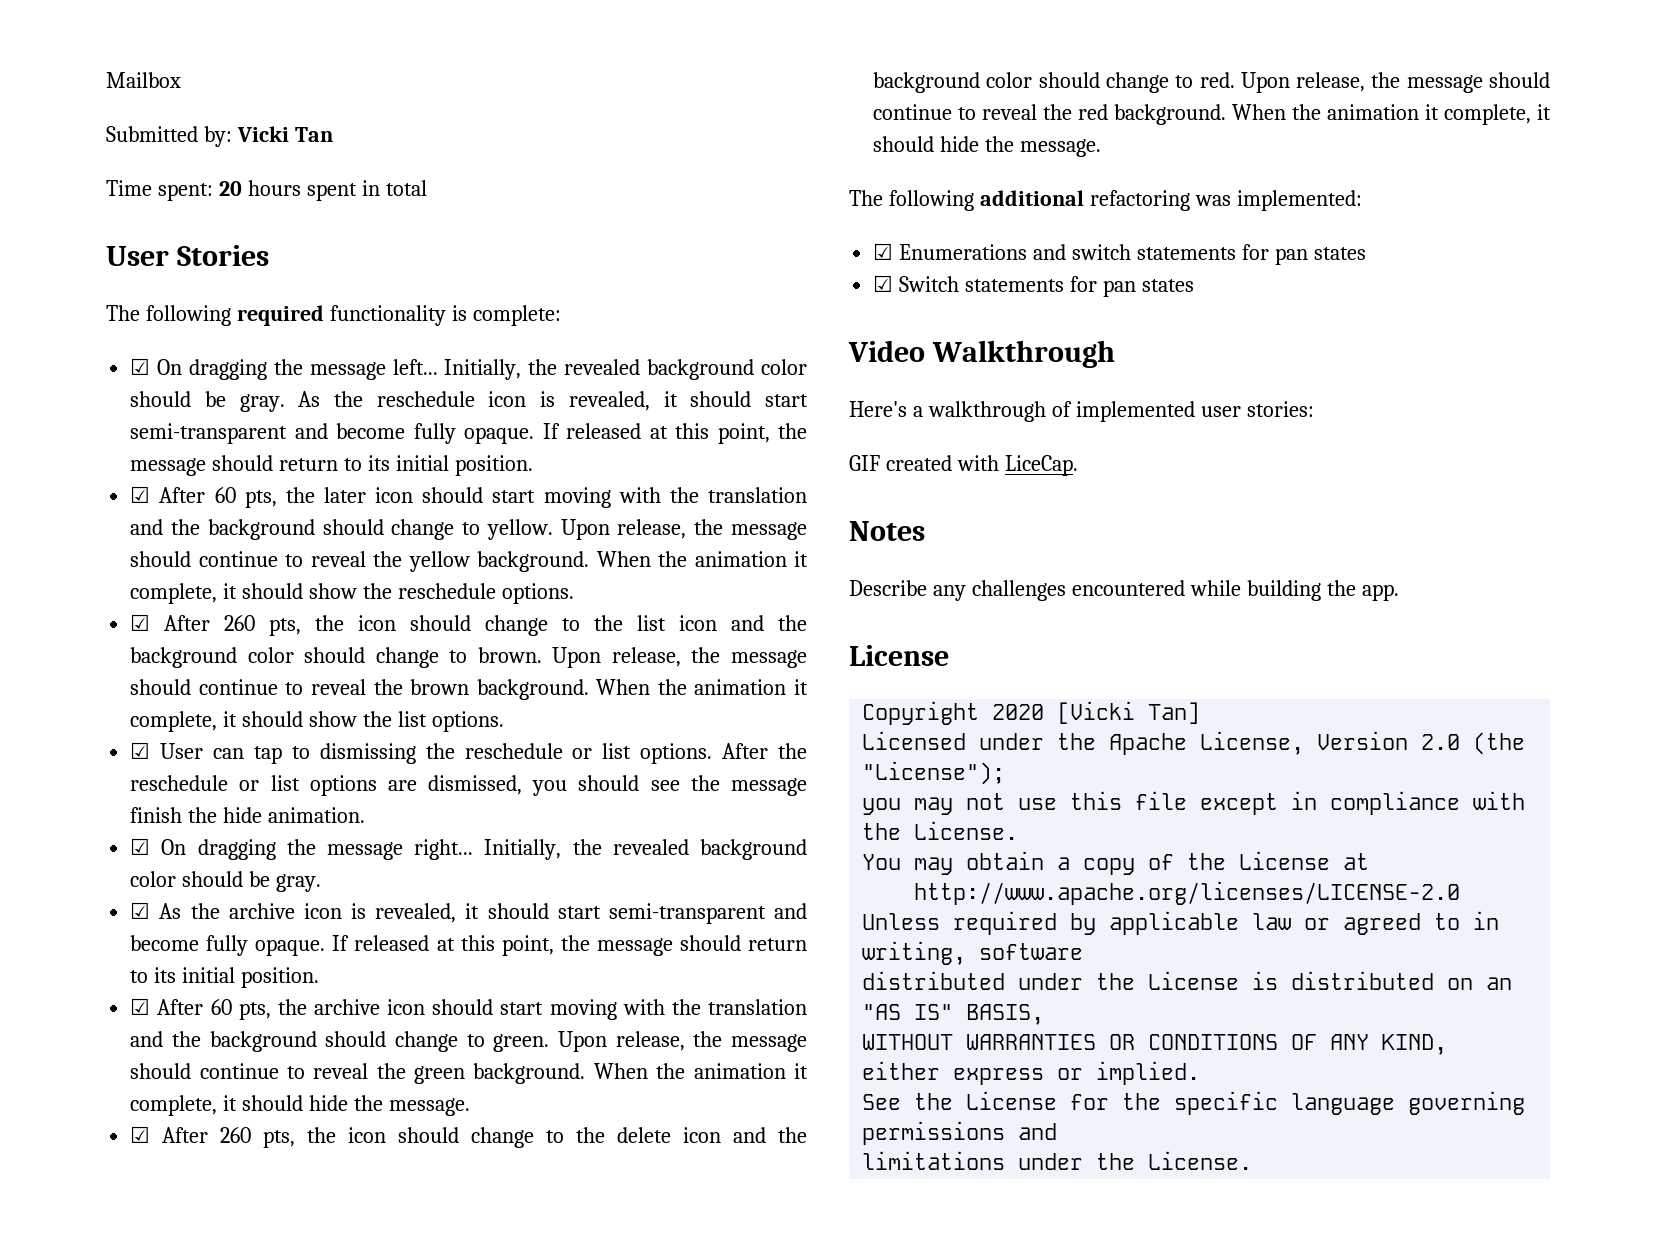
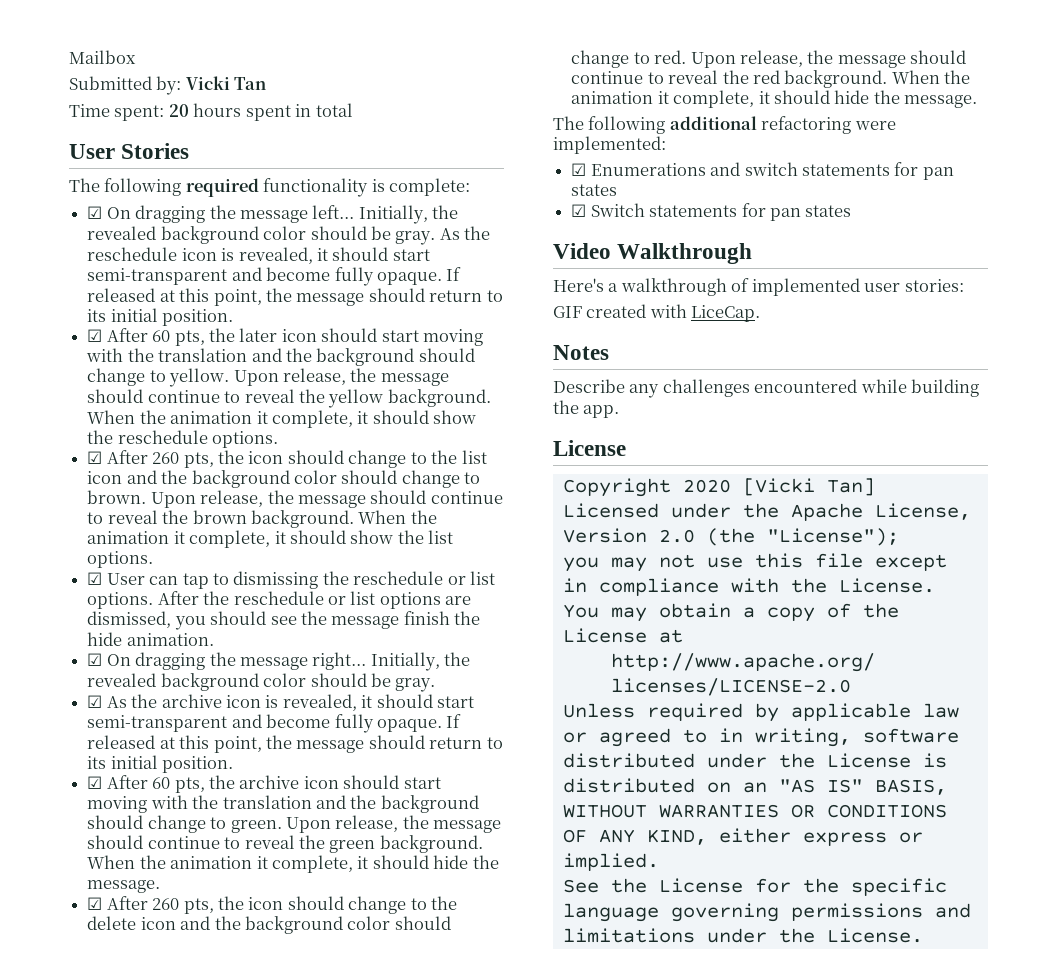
[1194,195,1231,206] was -> [854,121,896,130] were

